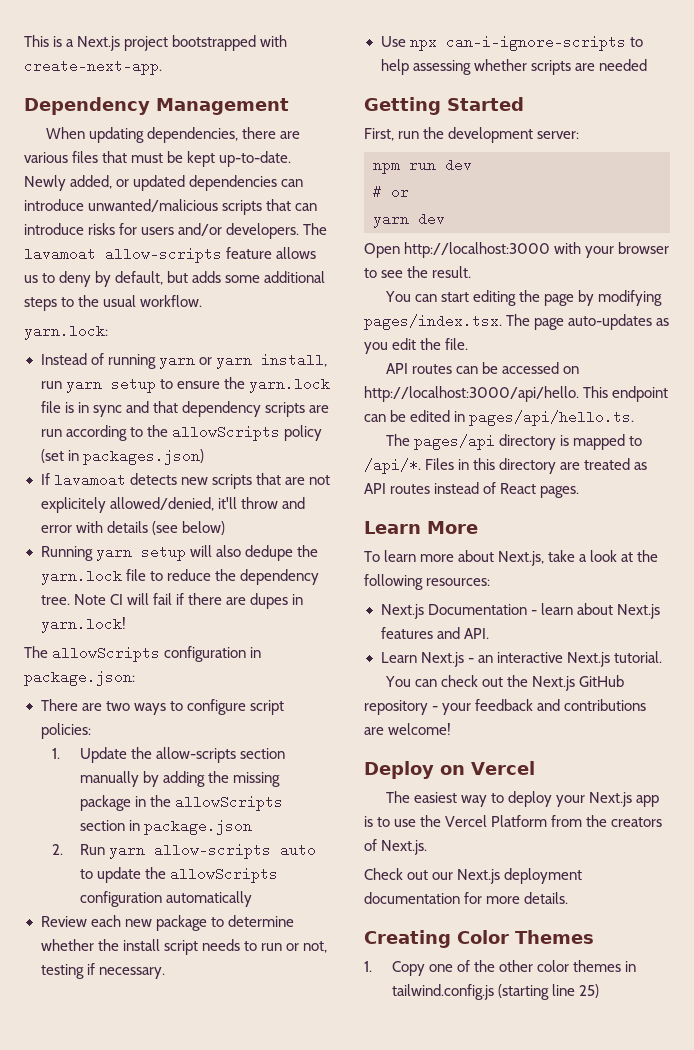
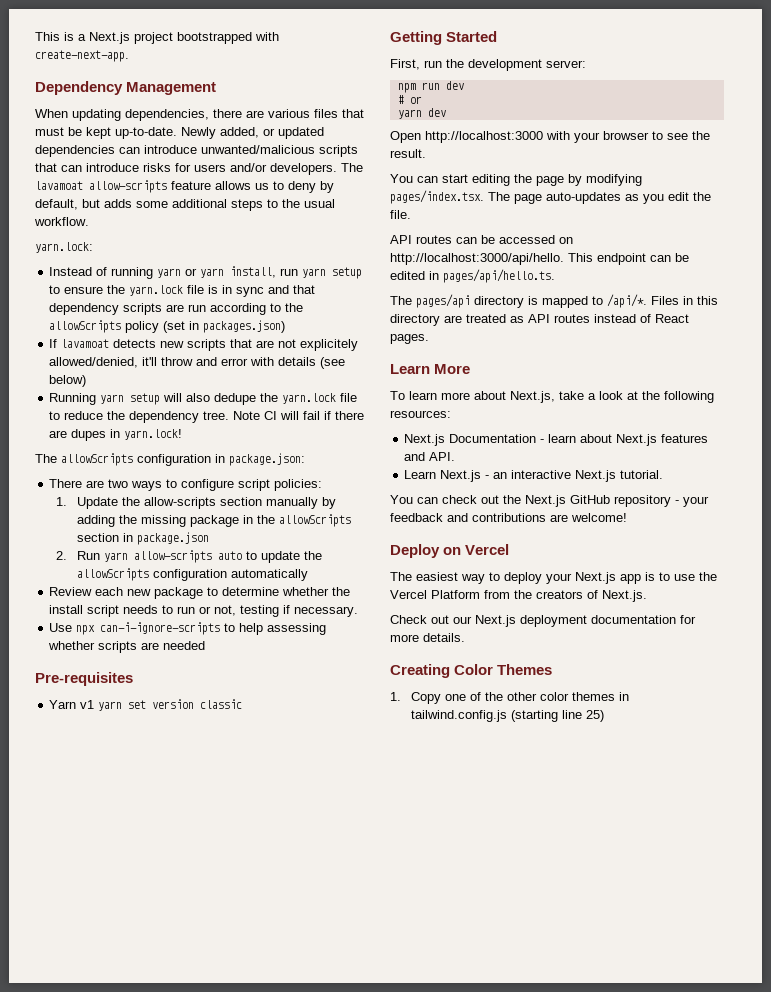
(647, 65) none -> [35,672,133,686] [49,699,243,711] // Pre-requisites // Yarn v1 yarn set version classic

